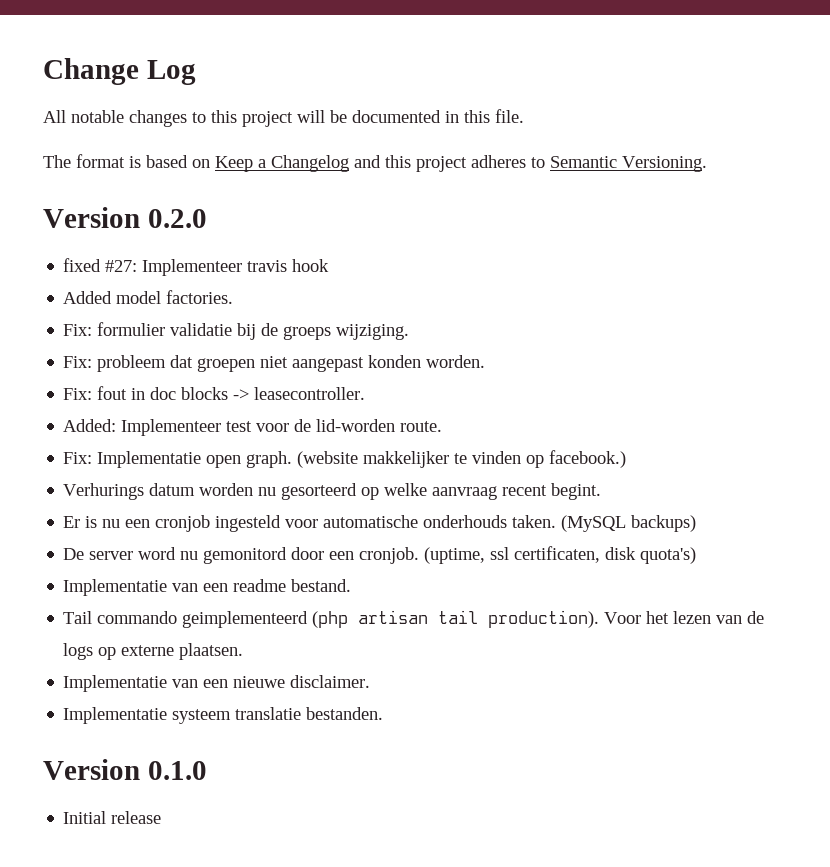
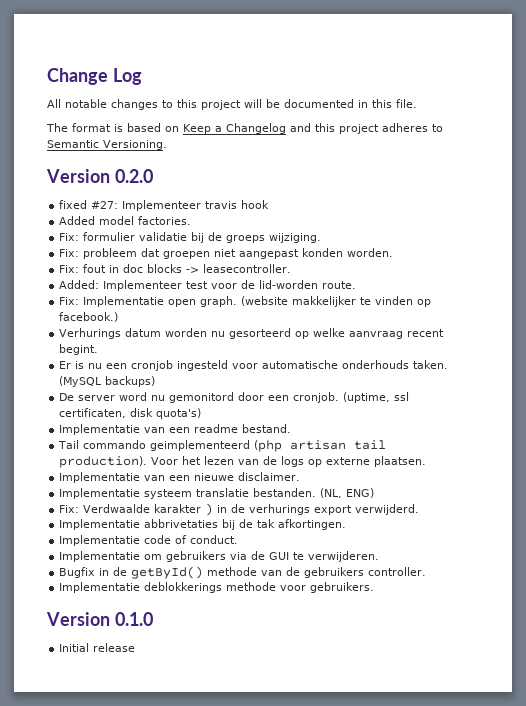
(384, 713) none -> [320,488,375,498] [59,503,420,516] [59,519,347,530] [59,535,239,546] [59,551,380,562] [59,566,427,579] [59,582,375,593] (NL, ENG) // Fix: Verdwaalde karakter ) in de verhurings export verwijderd. // Implementatie abbrivetaties bij de tak afkortingen. // Implementatie code of conduct. // Implementatie om gebruikers via de GUI te verwijderen. // Bugfix in de getById() methode van de gebruikers controller. // Implementatie deblokkerings methode voor gebruikers.

